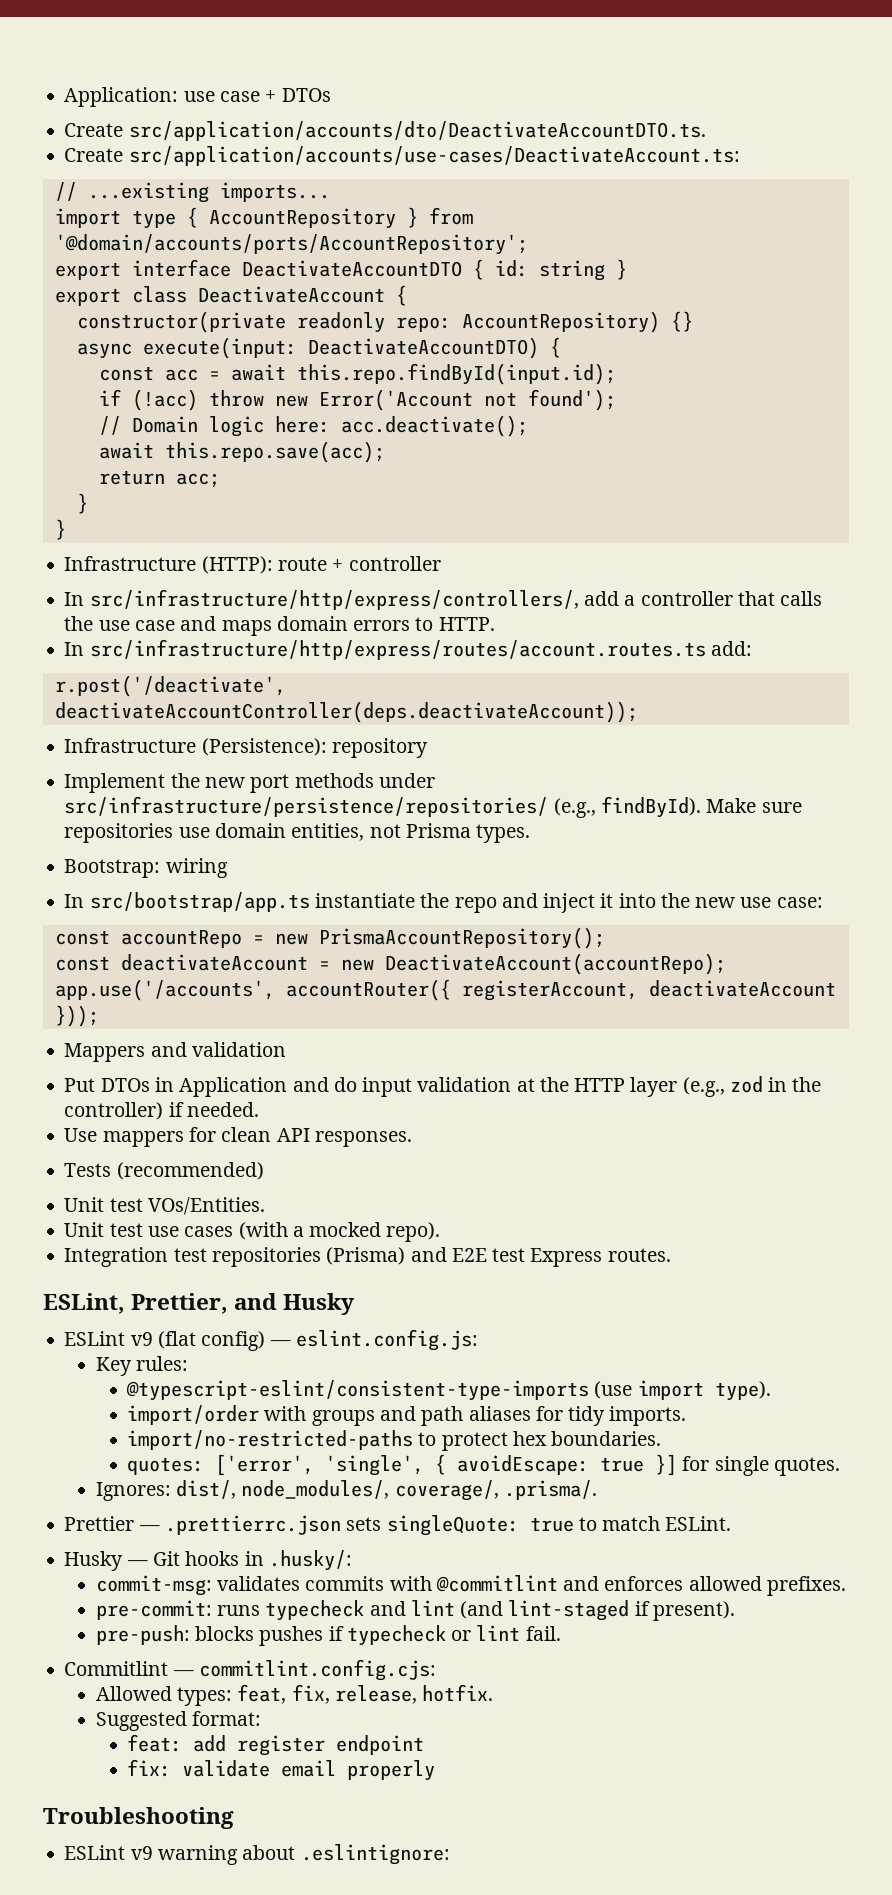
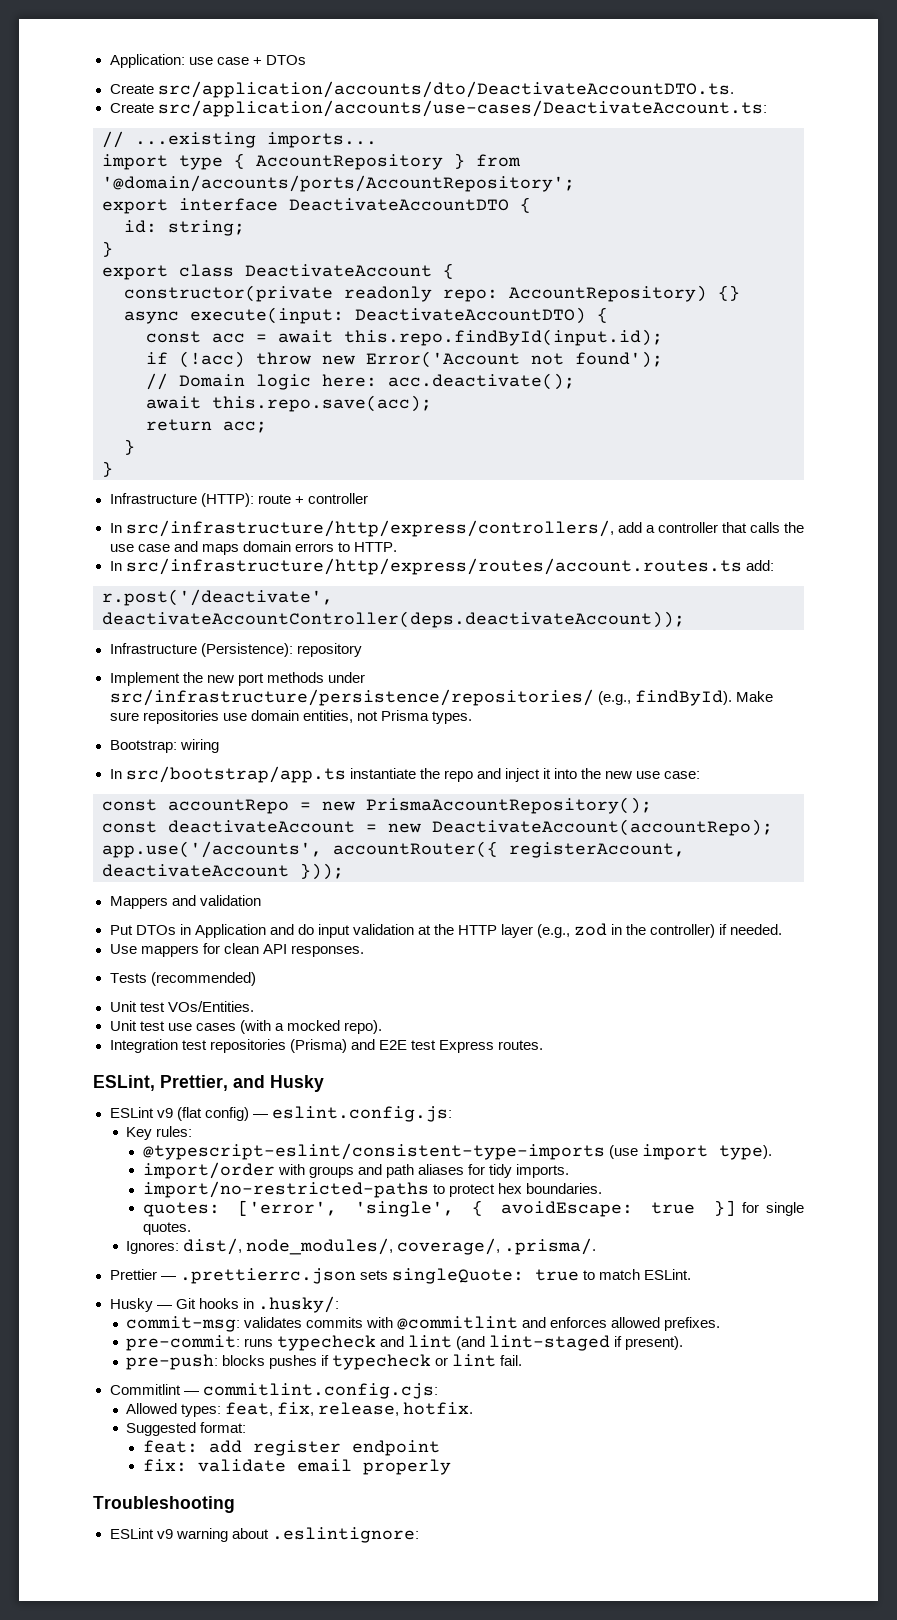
[494,260,605,281] id: string -> [124,220,245,236] // id: string; //

